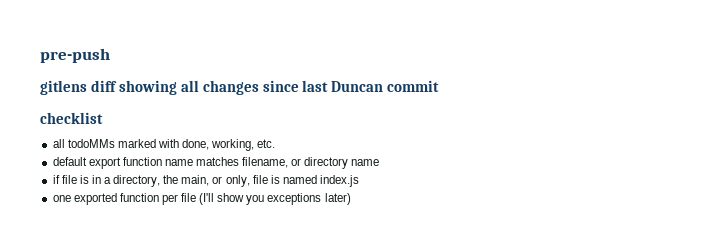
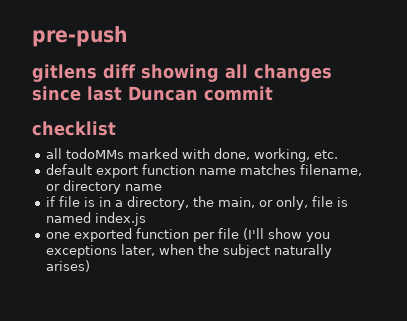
[324,193,351,205] later) -> [121,244,333,258] [46,260,91,272] later, when the subject naturally arises)

